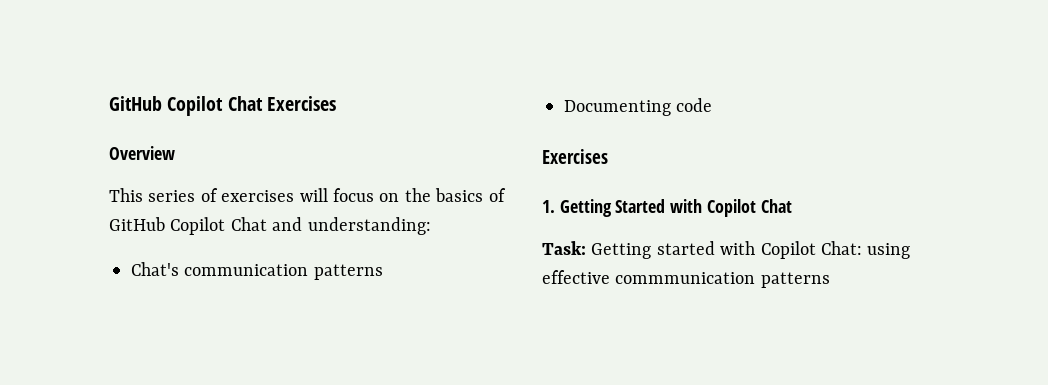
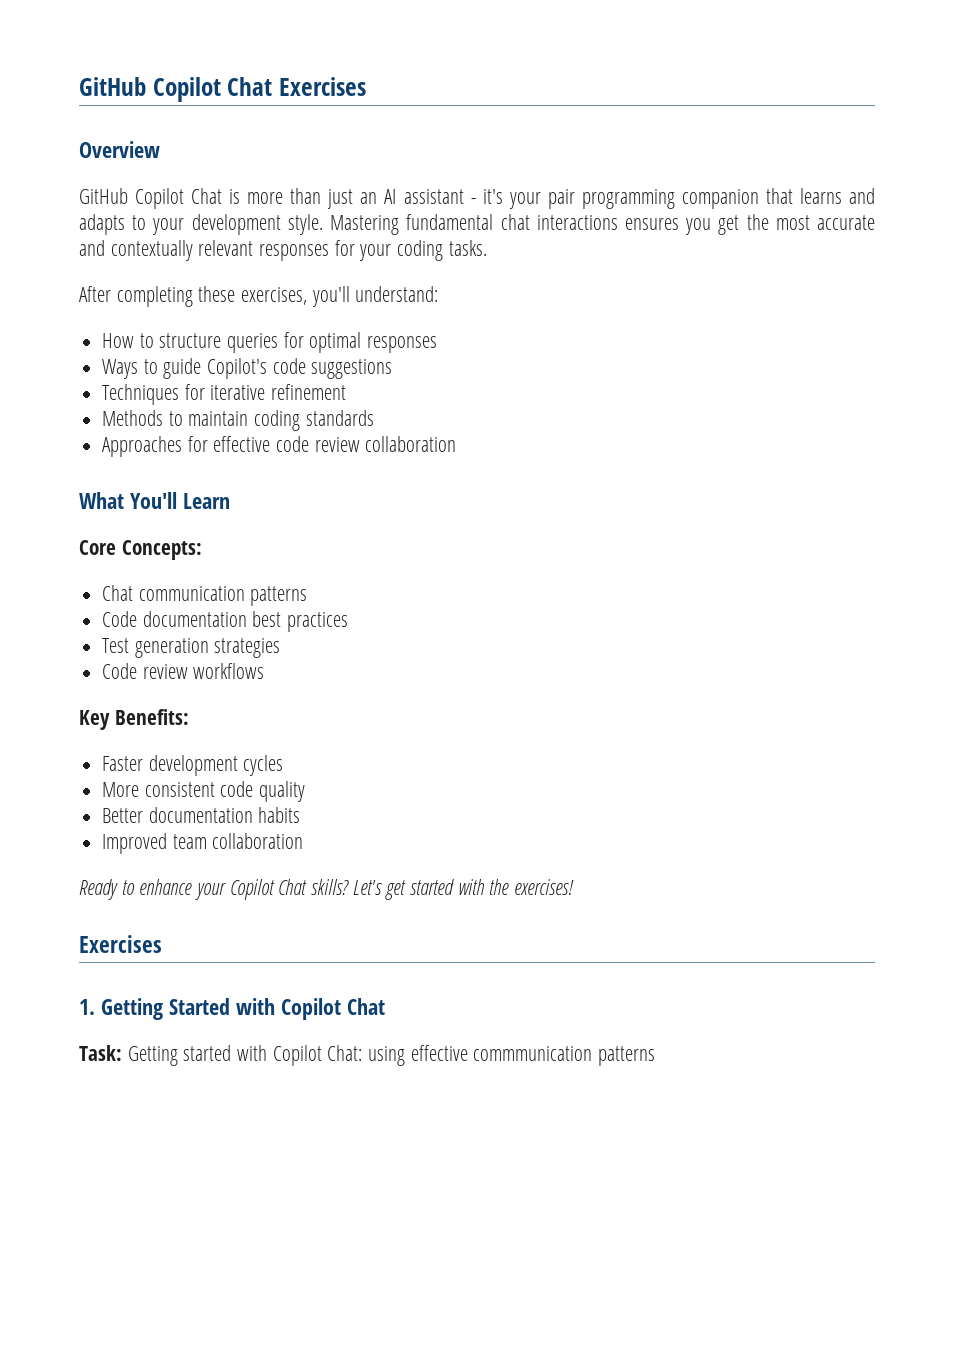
[109,188,506,202] [109,217,431,235] [131,262,383,280] [564,98,713,116] This series of exercises will focus on the basics of GitHub Copilot Chat and understanding: // Chat's communication patterns // Documenting code -> [79,188,875,209] [79,214,875,235] [79,240,487,261] [79,286,439,307] [102,332,438,353] [102,358,393,379] [102,384,347,405] [102,410,374,431] [102,436,457,457] [79,492,230,509] [79,540,202,560] [102,585,308,606] [102,611,349,632] [102,638,281,658] [102,663,265,679] [79,709,189,730] [102,755,284,776] [102,781,306,802] [102,807,301,823] [102,833,304,854] [79,879,575,900] GitHub Copilot Chat is more than just an AI assistant - it's your pair programming companion that learns and adapts to your development style. Mastering fundamental chat interactions ensures you get the most accurate and contextually relevant responses for your coding tasks. // After completing these exercises, you'll understand: // How to structure queries for optimal responses // Ways to guide Copilot's code suggestions // Techniques for iterative refinement // Methods to maintain coding standards // Approaches for effective code review collaboration // What You'll Learn // Core Concepts: // Chat communication patterns // Code documentation best practices // Test generation strategies // Code review workflows // Key Benefits: // Faster development cycles // More consistent code quality // Better documentation habits // Improved team collaboration // Ready to enhance your Copilot Chat skills? Let's get started with the exercises!

